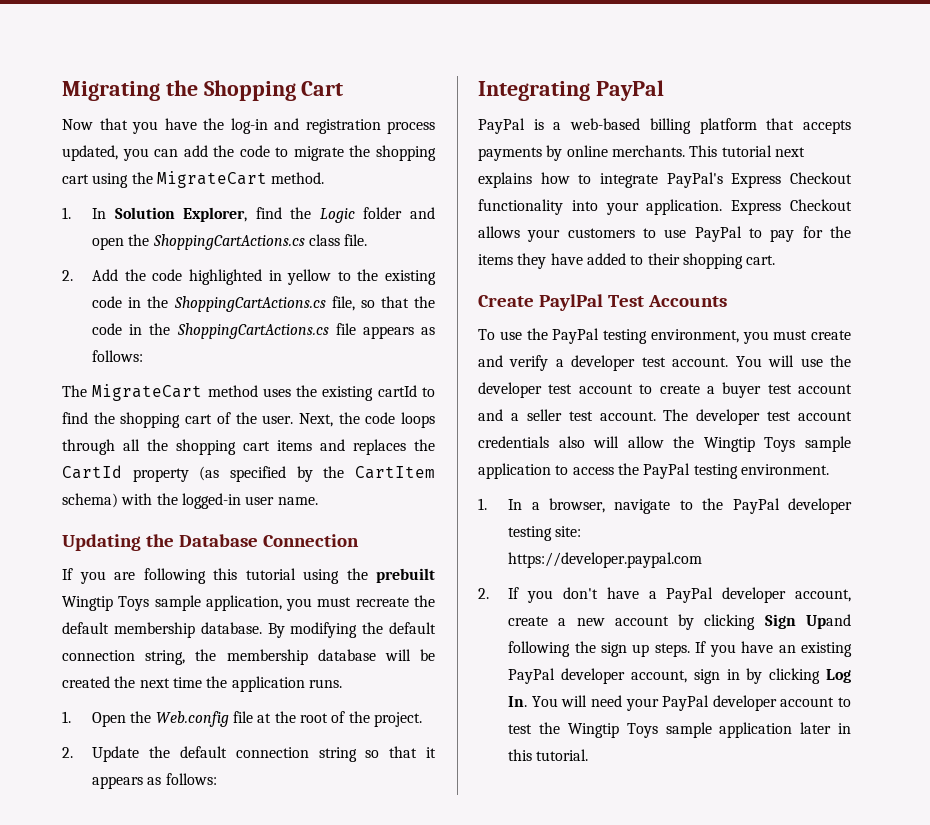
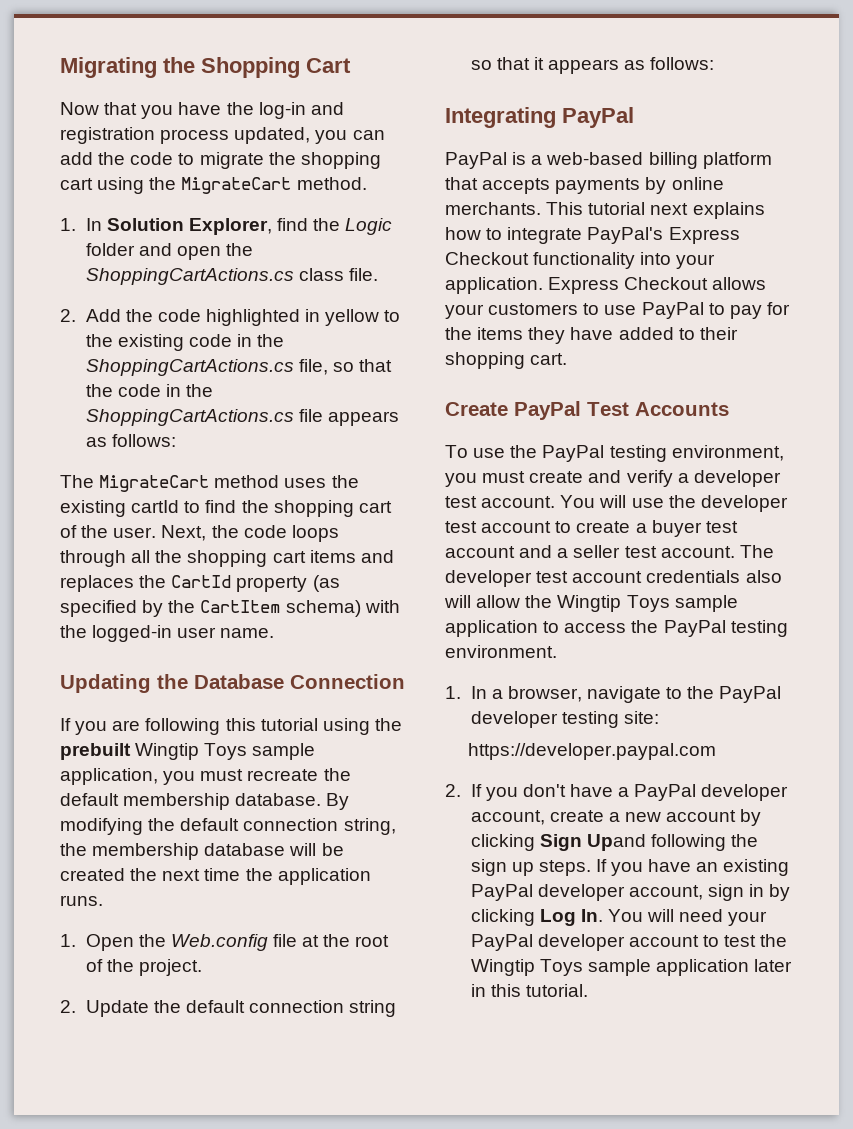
[538,294,603,311] PaylPal -> [514,401,581,420] PayPal

